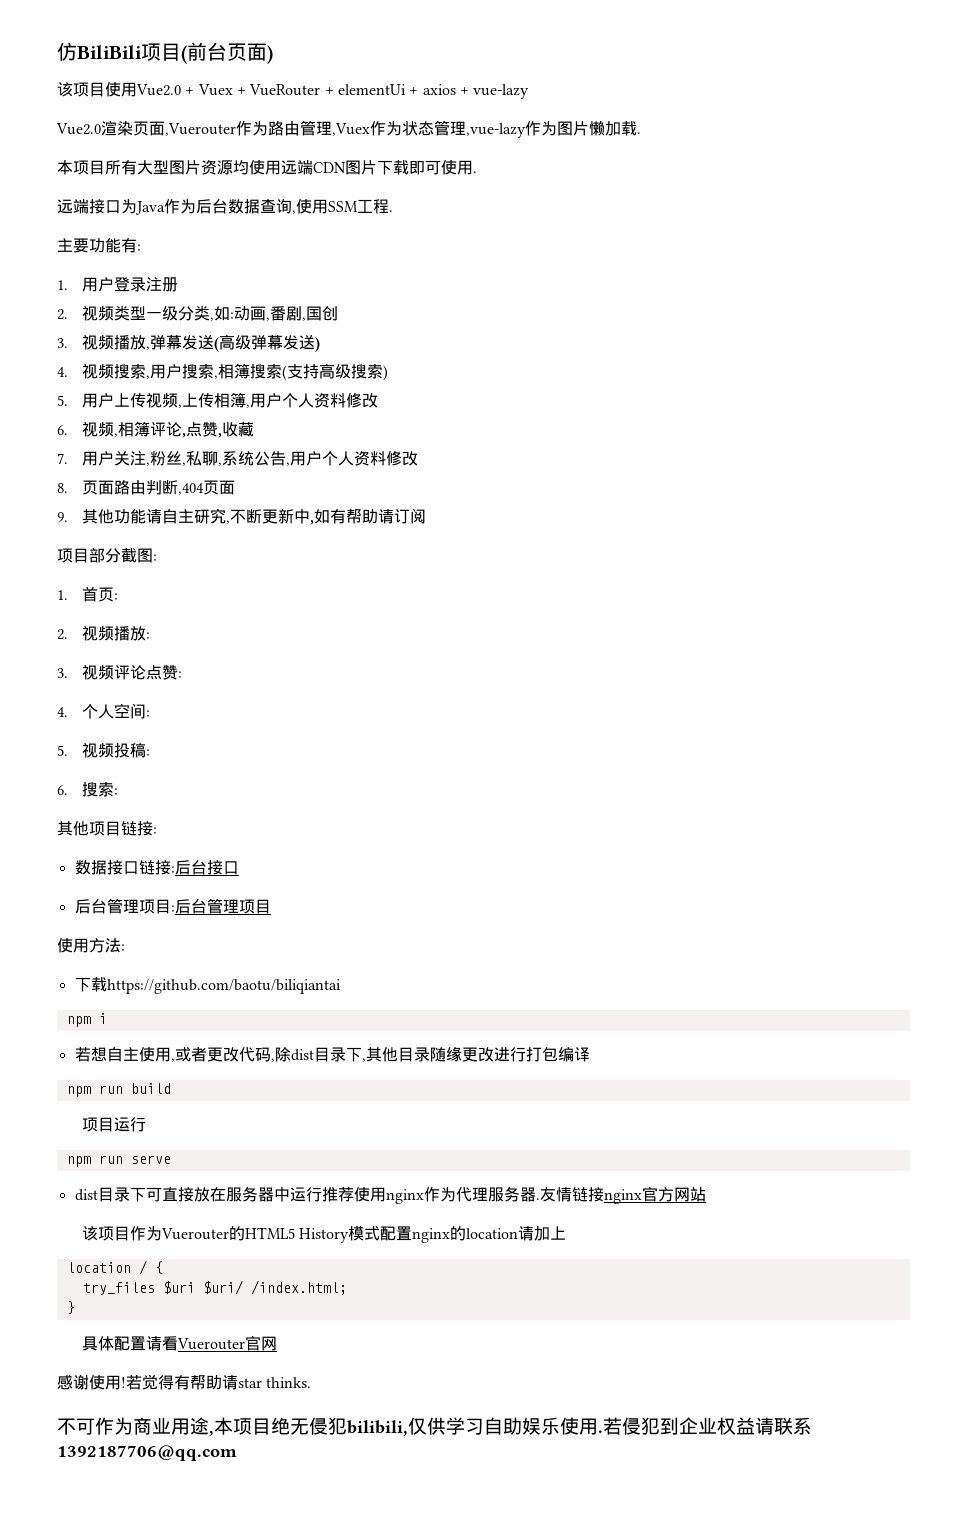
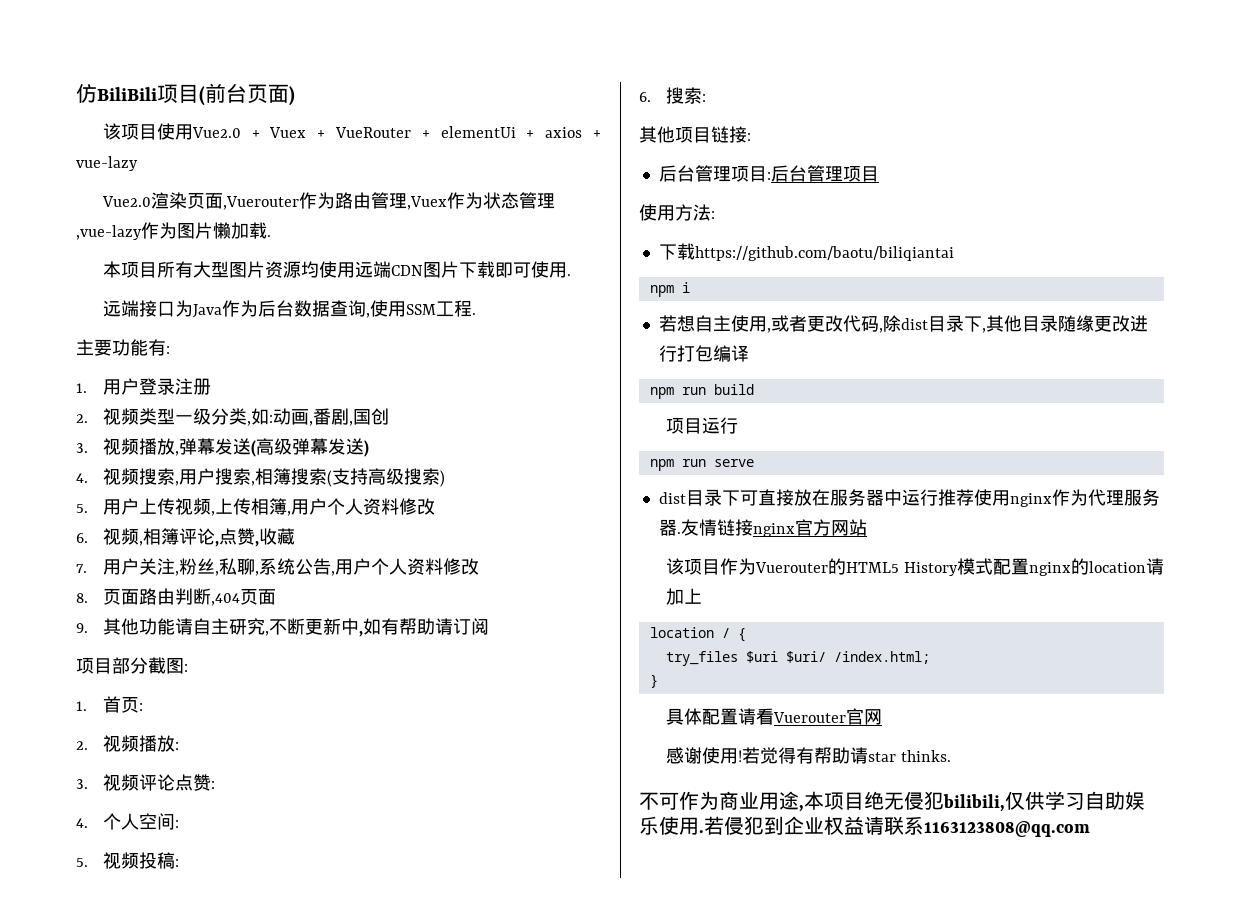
[74,860,239,875] // 数据接口链接:后台接口 -> (751, 137) none
[57,1445,237,1461] 1392187706@qq.com -> [924,821,1090,837] 1163123808@qq.com

